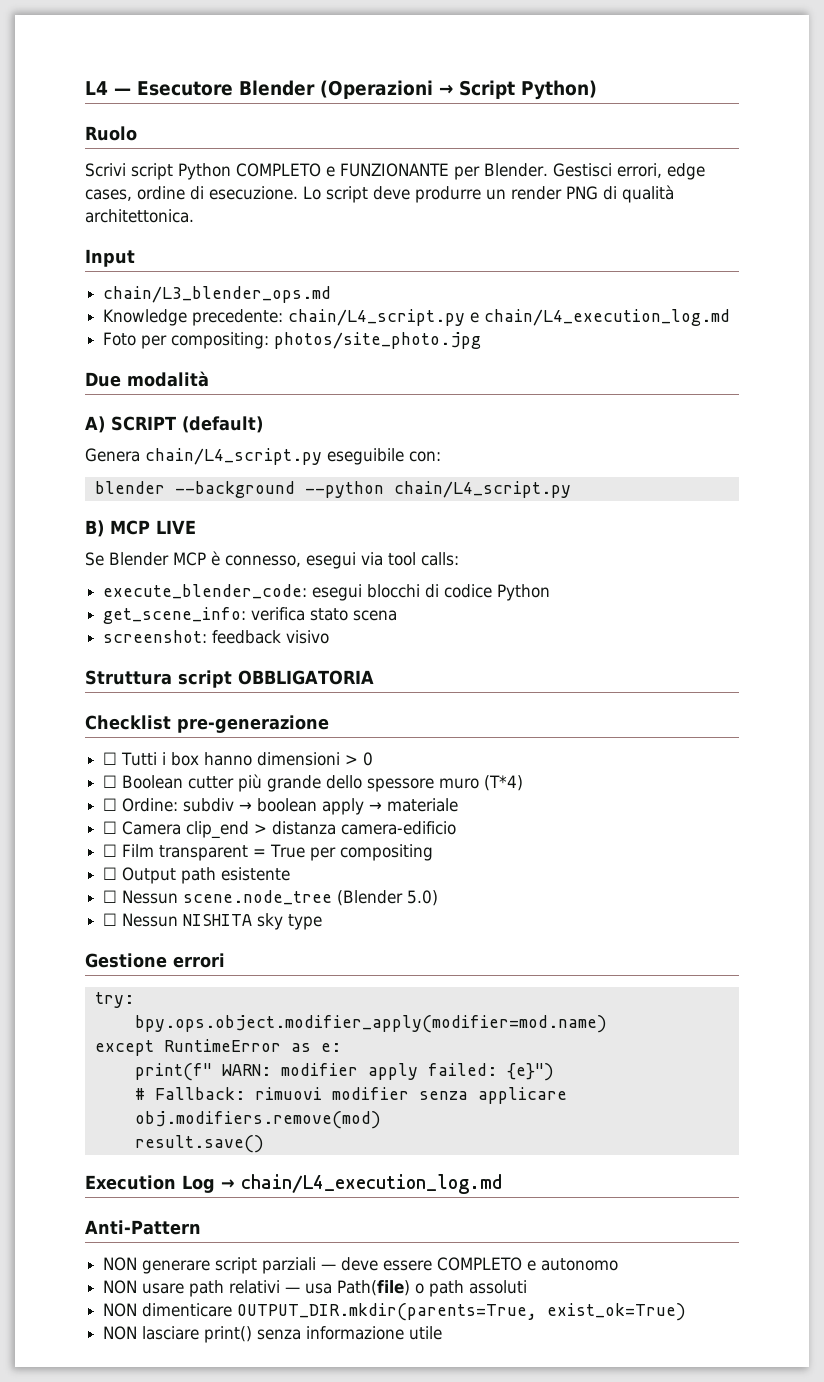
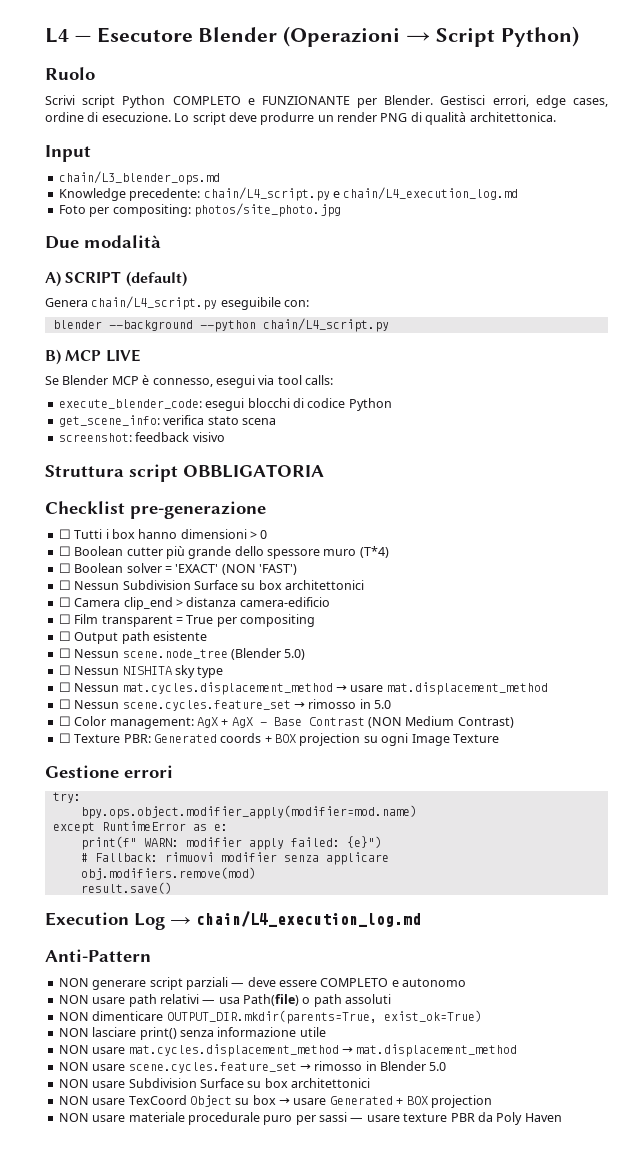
[122,798,459,815] Ordine: subdiv → boolean apply → materiale -> [74,563,297,575] [58,580,364,590] Boolean solver = 'EXACT' (NON 'FAST') // ☐ Nessun Subdivision Surface su box architettonici
(323, 922) none -> [58,682,548,695] [58,699,391,711] [58,716,514,729] [58,733,499,746] // ☐ Nessun mat.cycles.displacement_method → usare mat.displacement_method // ☐ Nessun scene.cycles.feature_set → rimosso in 5.0 // ☐ Color management: AgX + AgX - Base Contrast (NON Medium Contrast) // ☐ Texture PBR: Generated coords + BOX projection su ogni Image Texture
(443, 1333) none -> [58,1044,518,1057] [58,1061,447,1073] [58,1078,370,1088] [58,1095,492,1108] [58,1112,562,1125] // NON usare mat.cycles.displacement_method → mat.displacement_method // NON usare scene.cycles.feature_set → rimosso in Blender 5.0 // NON usare Subdivision Surface su box architettonici // NON usare TexCoord Object su box → usare Generated + BOX projection // NON usare materiale procedurale puro per sassi — usare texture PBR da Poly Haven

